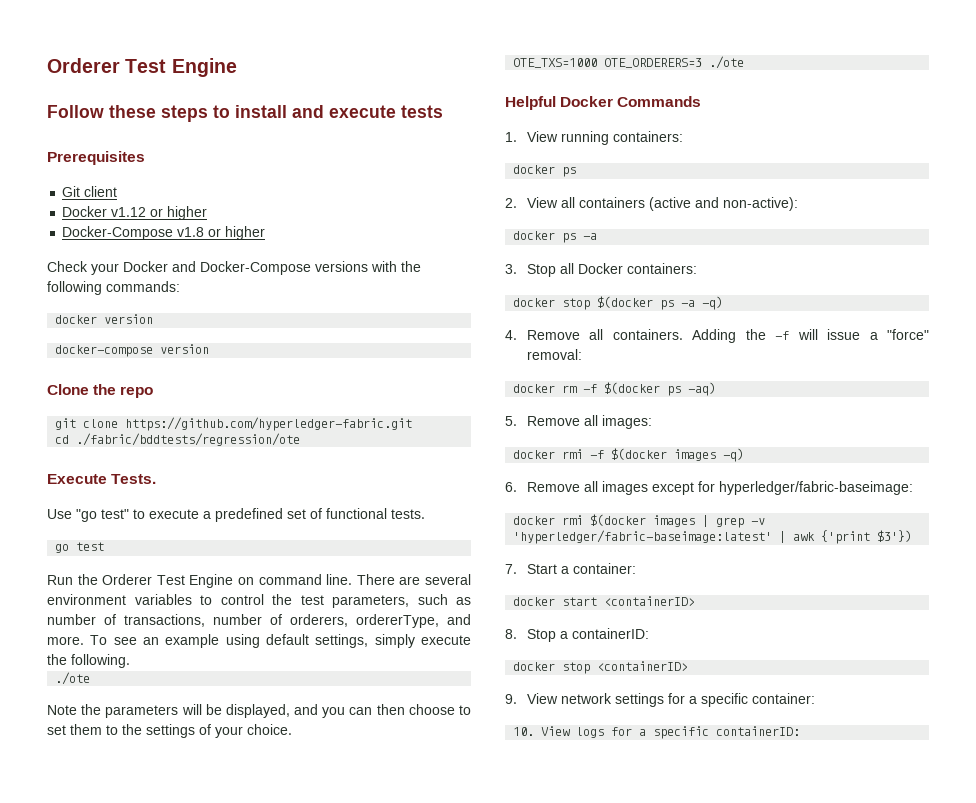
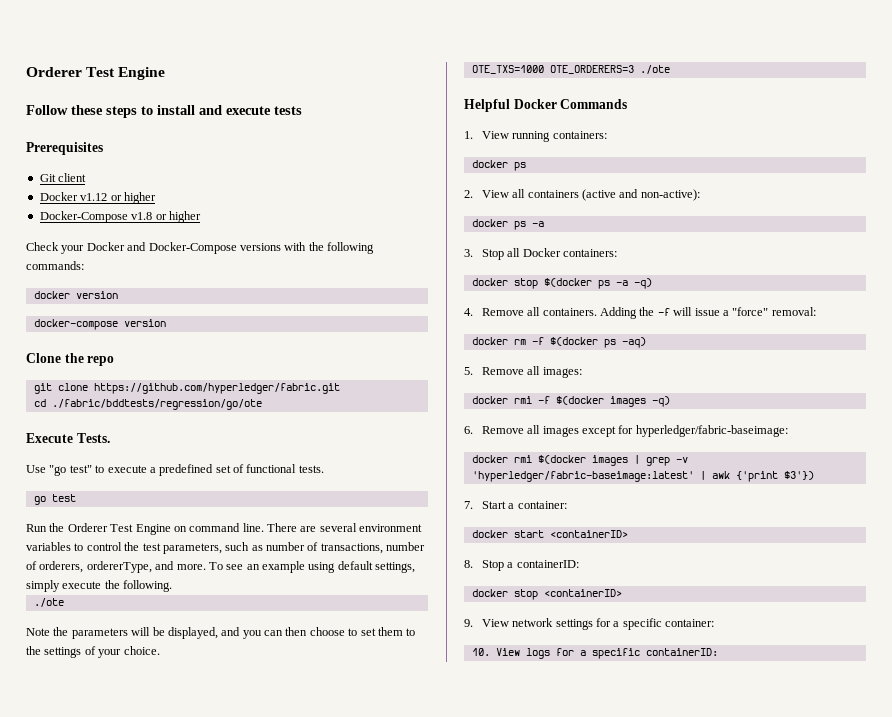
[125,417,413,431] https://github.com/hyperledger-fabric.git -> [93,383,340,394] https://github.com/hyperledger/fabric.git
[76,433,301,446] ./fabric/bddtests/regression/ote -> [51,399,262,410] ./fabric/bddtests/regression/go/ote

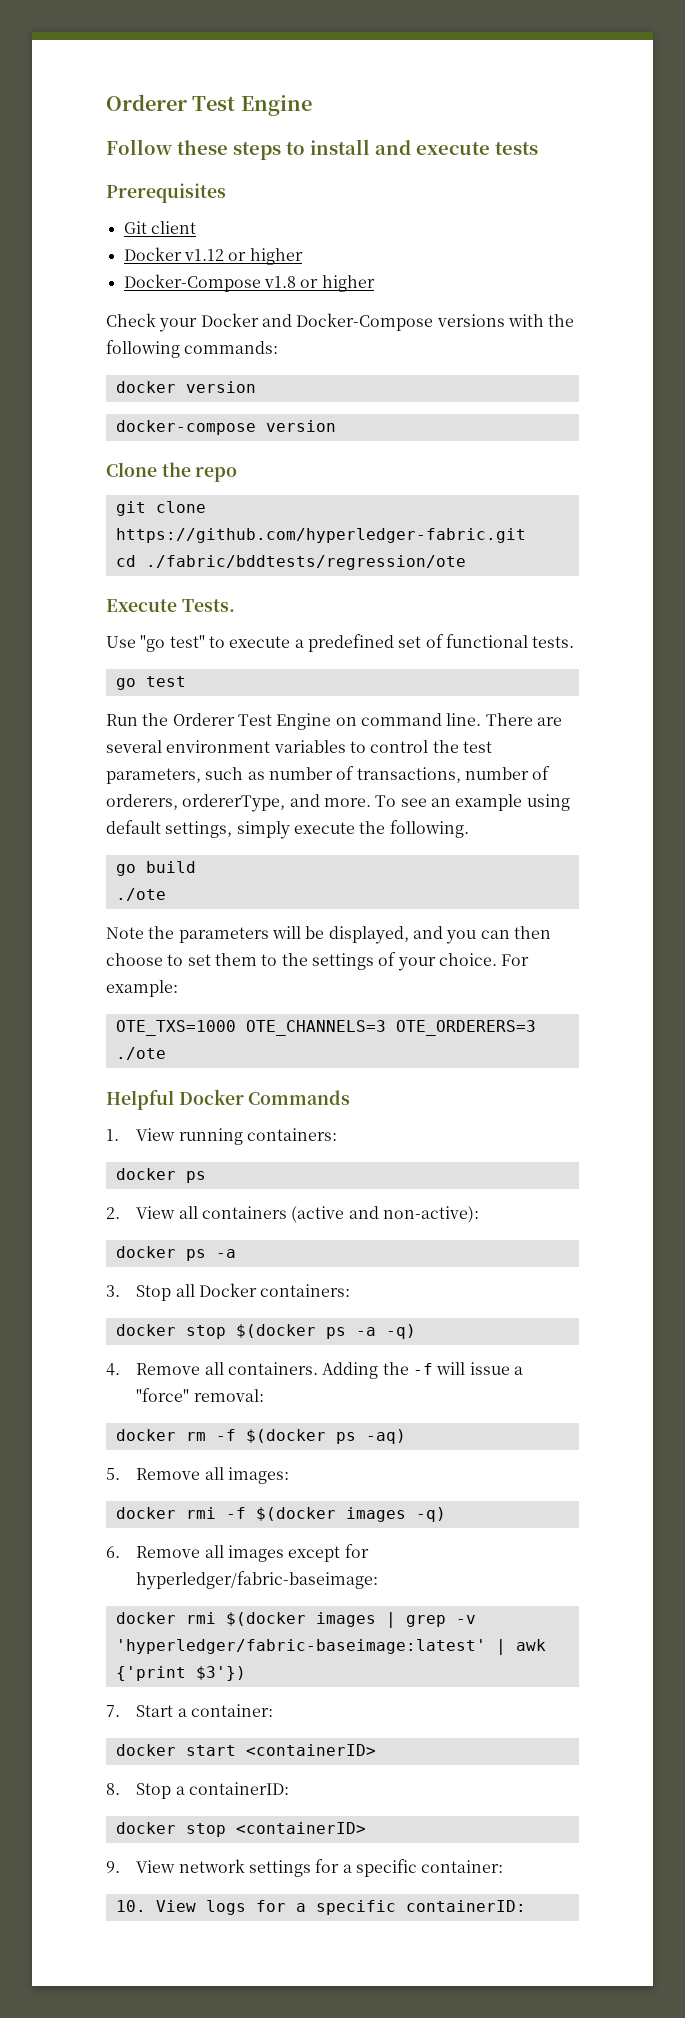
[93,383,340,394] https://github.com/hyperledger/fabric.git -> [115,528,526,543] https://github.com/hyperledger-fabric.git
[51,399,262,410] ./fabric/bddtests/regression/go/ote -> [145,555,466,570] ./fabric/bddtests/regression/ote
(173, 586) none -> [115,861,196,876] // go build
(160, 650) none -> [501,954,530,966] [106,980,178,997] For example:
(544, 69) none -> [245,1020,386,1036] OTE_CHANNELS=3

